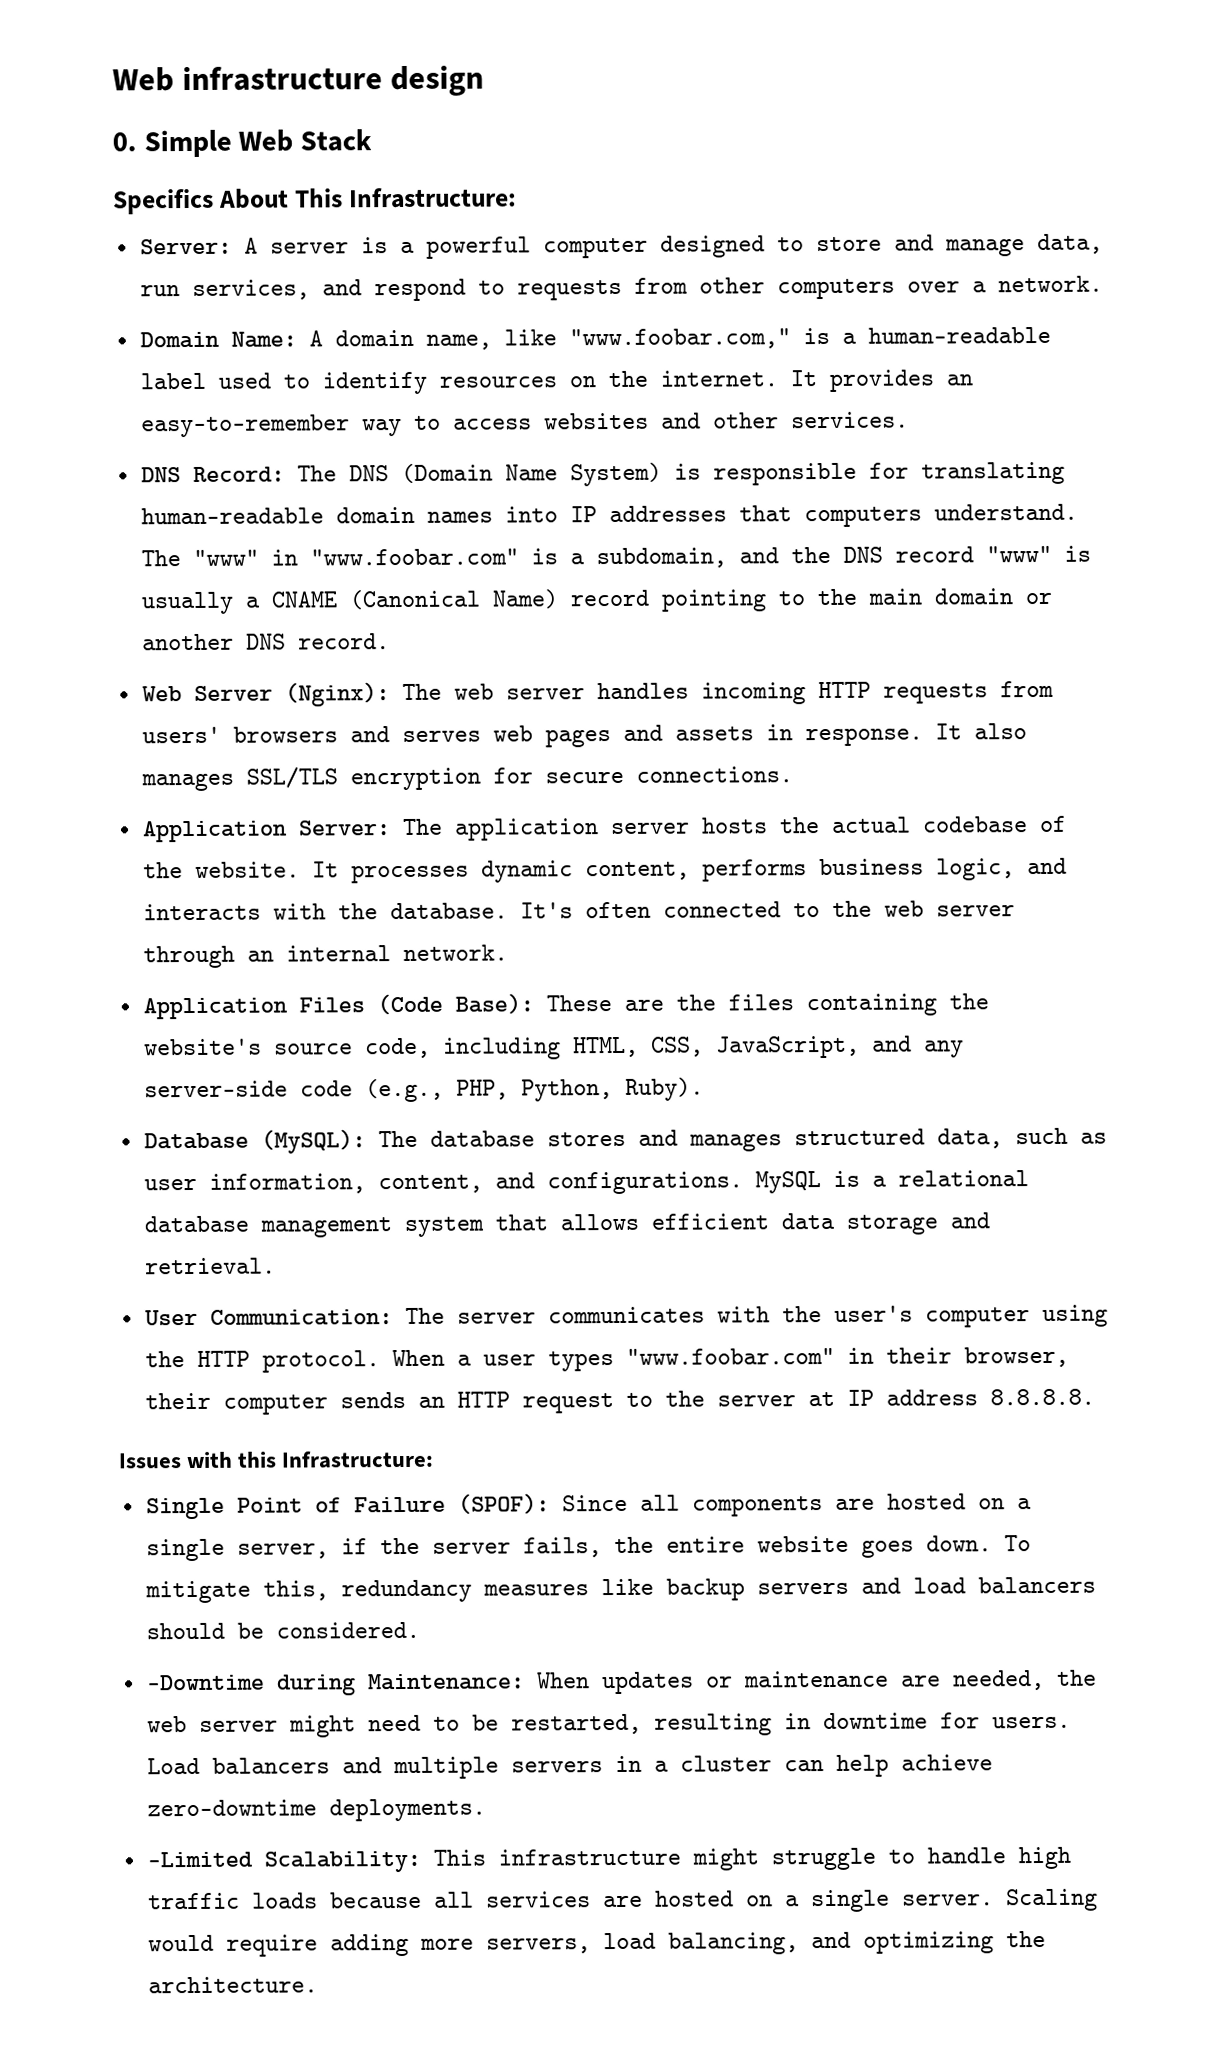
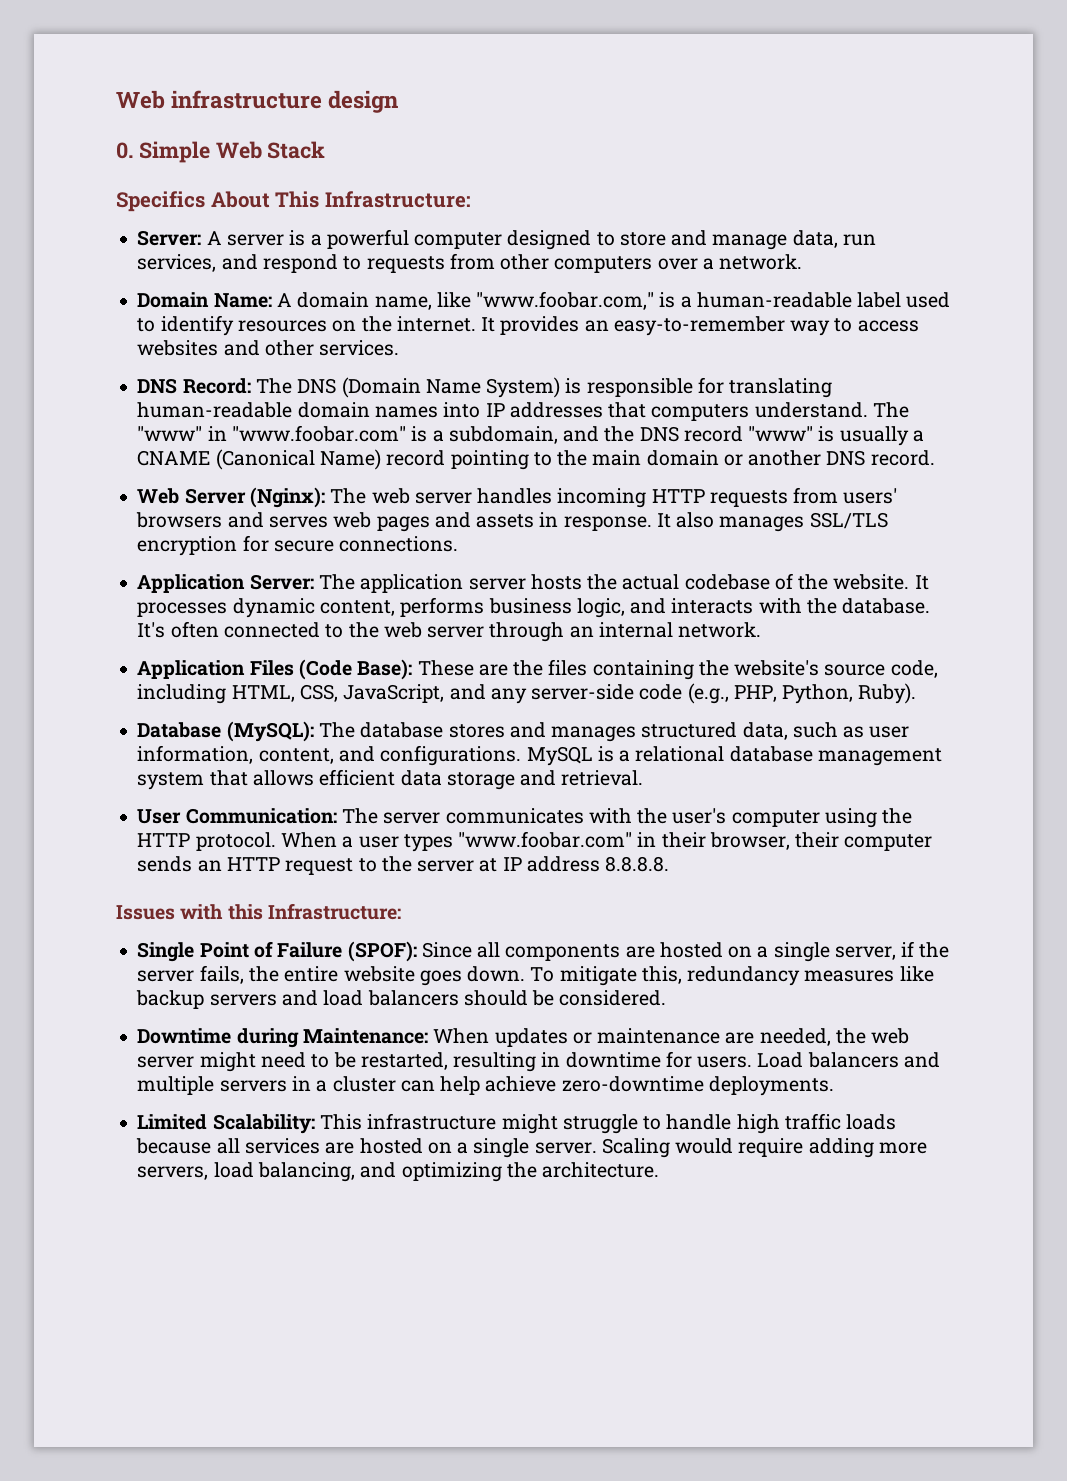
[146,1674,265,1691] -Downtime -> [137,1028,232,1044] Downtime
[146,1851,253,1868] -Limited -> [137,1114,208,1130] Limited

